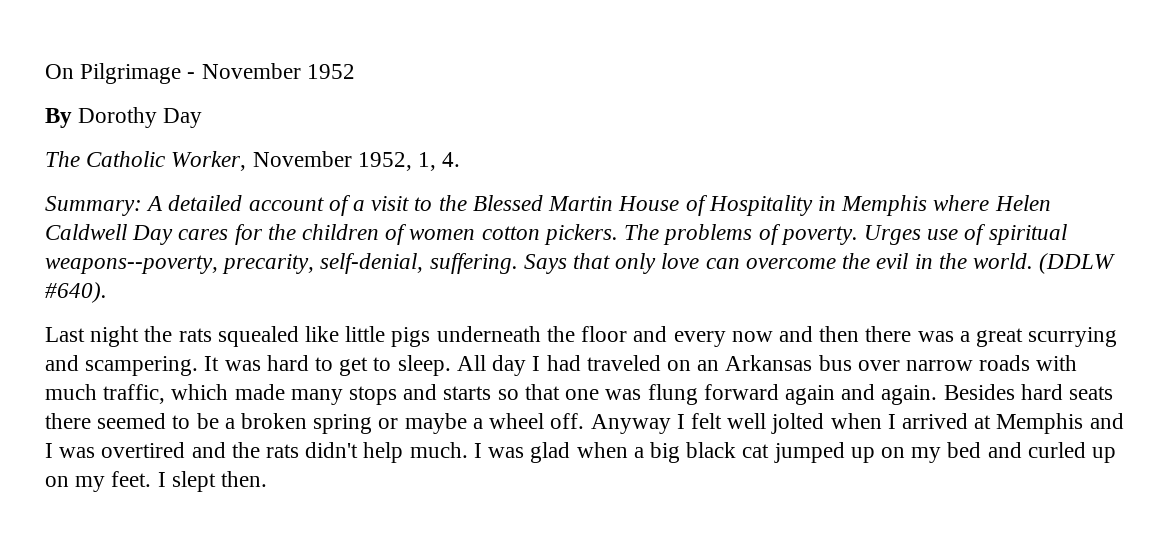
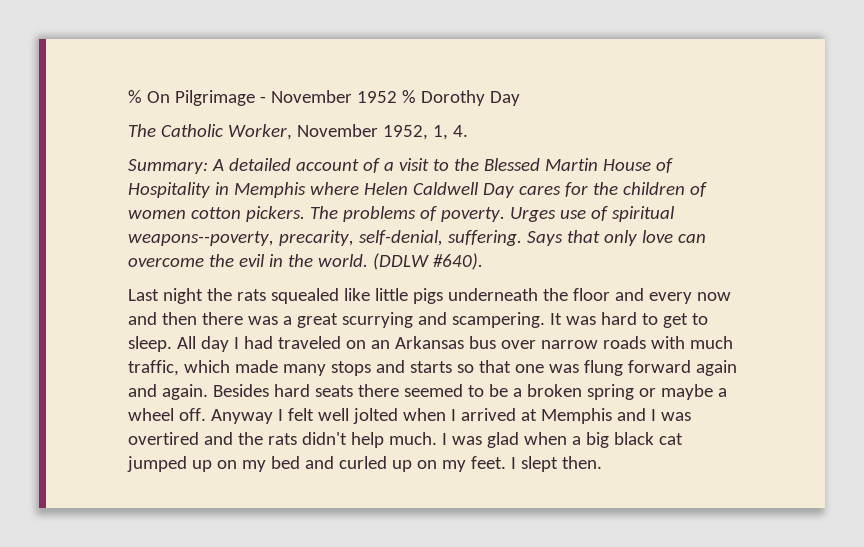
(45, 71) none -> [128,90,142,103] %
[45,108,72,128] // By -> [401,90,416,103] %

